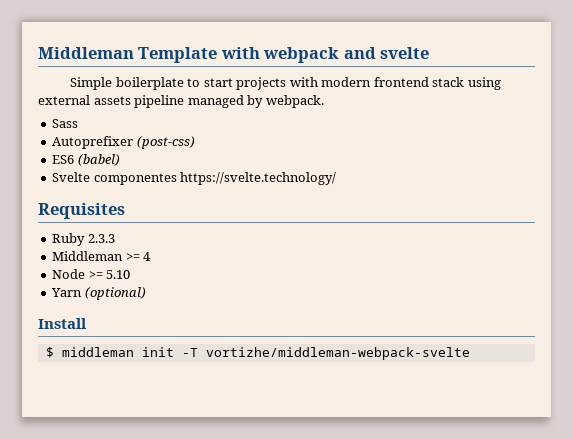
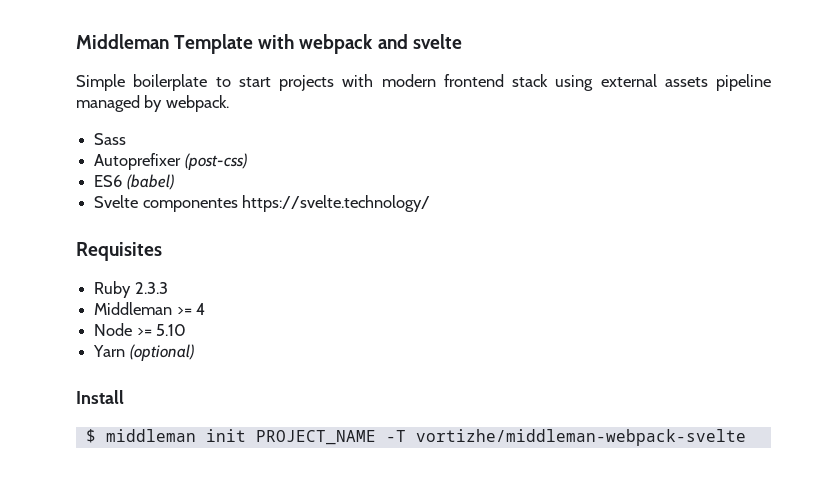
(174, 352) none -> [255,430,376,445] PROJECT_NAME

